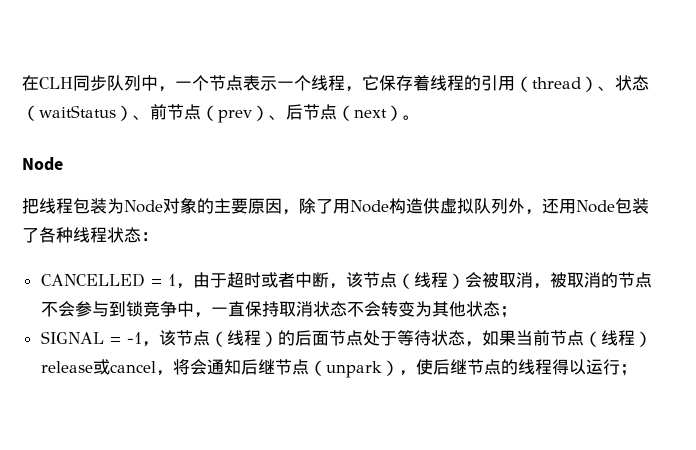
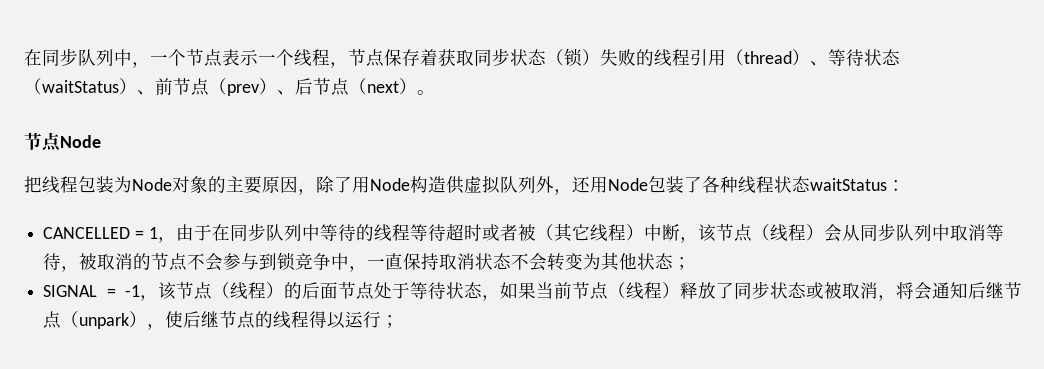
[22,75,73,91] 在CLH -> [24,49,42,66] 在
[362,75,481,91] 它保存着线程的 -> [348,48,690,67] 节点保存着获取同步状态（锁）失败的线程
(615, 88) none -> [828,49,864,66] 等待
(420, 117) none -> [24,132,61,152] 节点
(141, 235) none -> [810,178,887,191] waitStatus
[226,272,295,288] 超时或者 -> [211,223,644,242] 在同步队列中等待的线程等待超时或者被（其它线程）
[481,272,533,288] 被取消 -> [841,223,1004,241] [43,253,62,270] 从同步队列中取消等待
[40,359,156,375] release或cancel -> [680,281,878,299] 释放了同步状态或被取消

